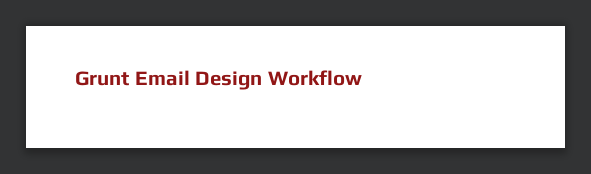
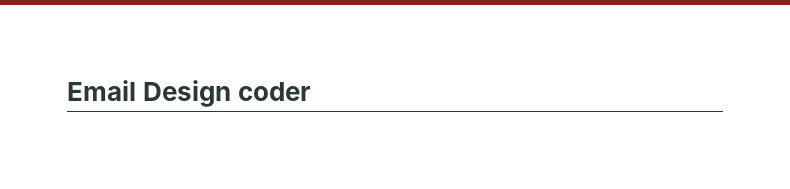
[75,71,129,86] Grunt -> (67, 90) none
[267,70,362,86] Workflow -> [238,82,312,101] coder

